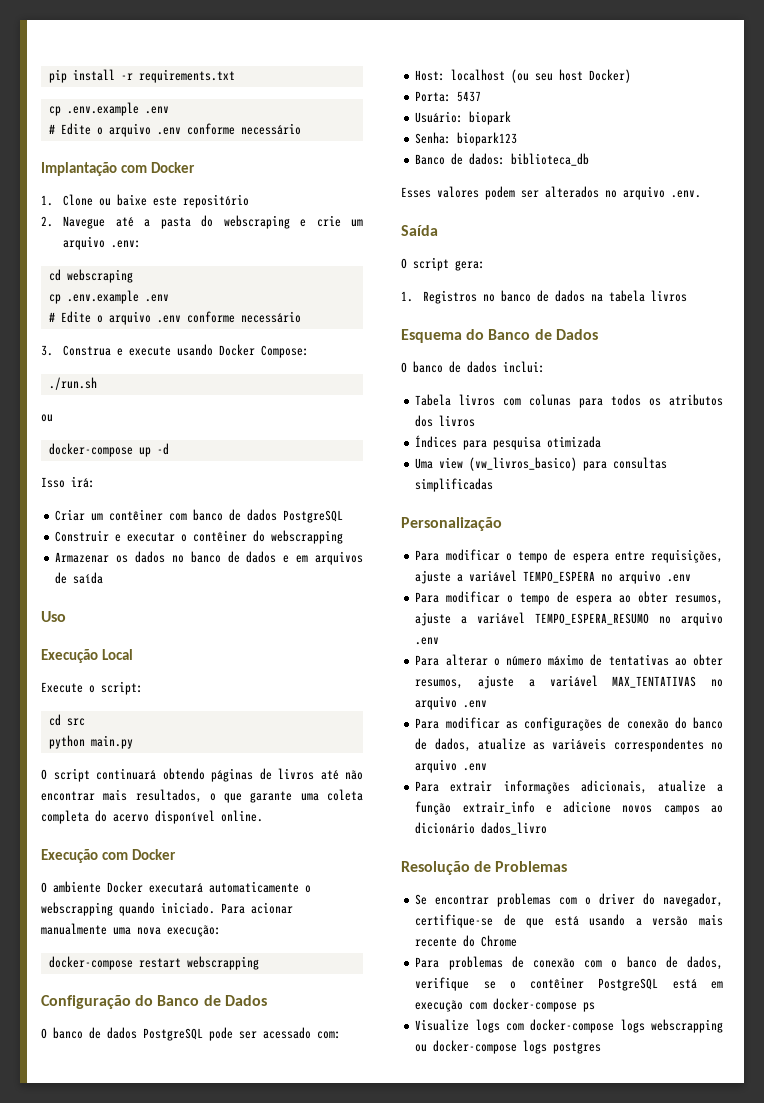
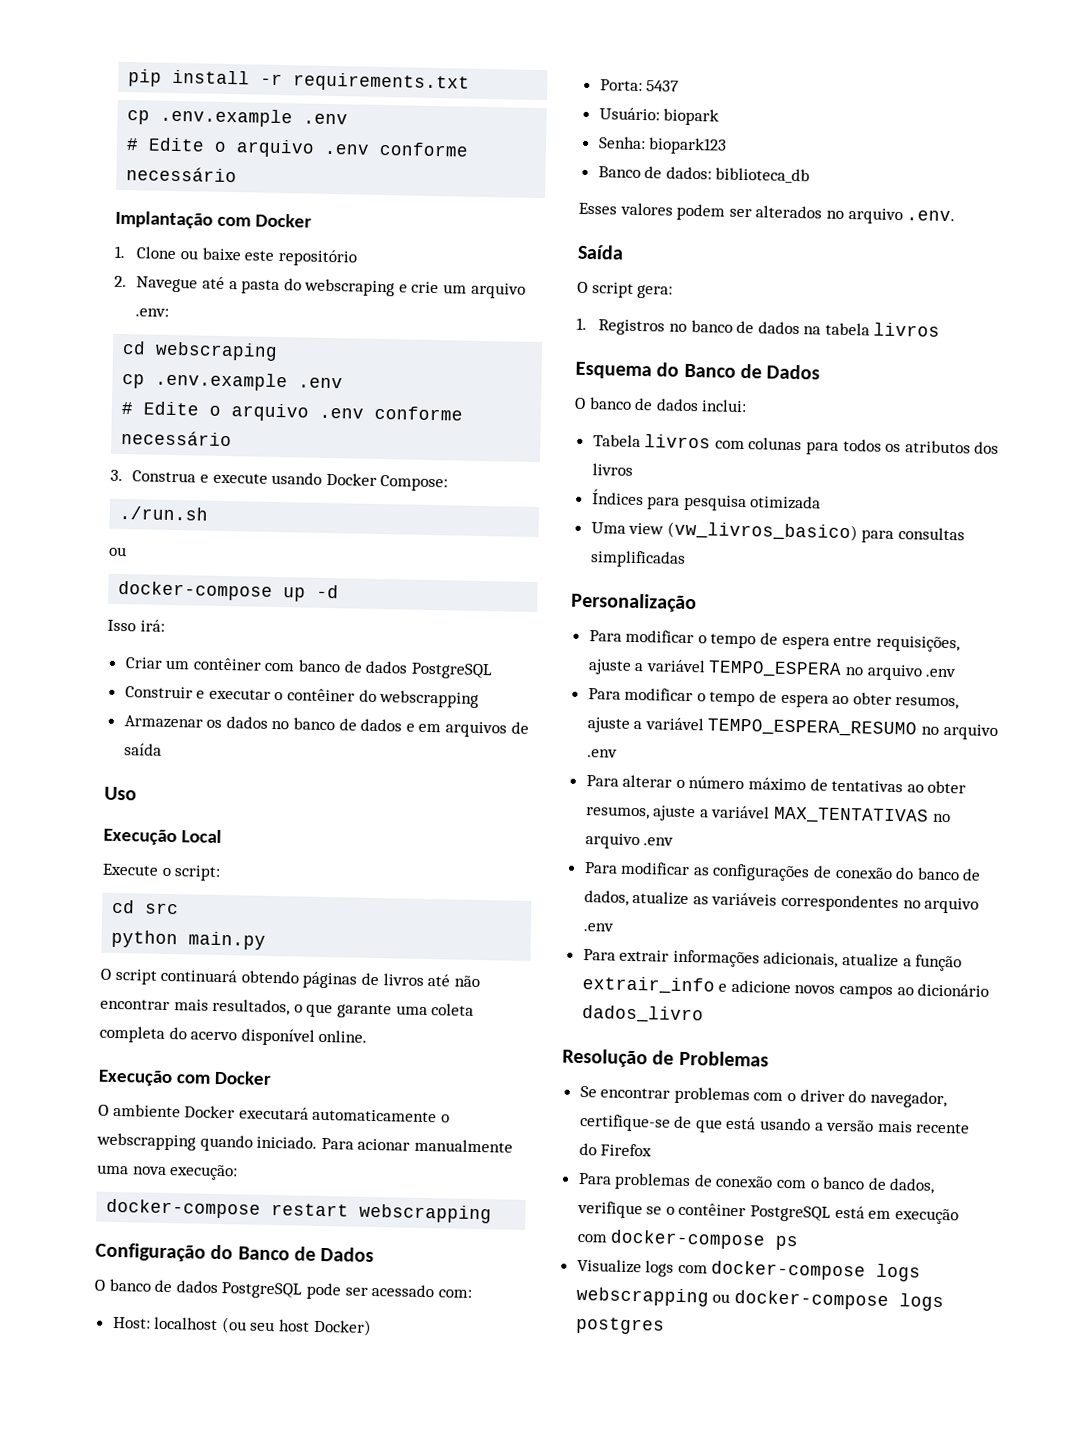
[481,935,518,947] Chrome -> [600,1143,653,1157] Firefox

